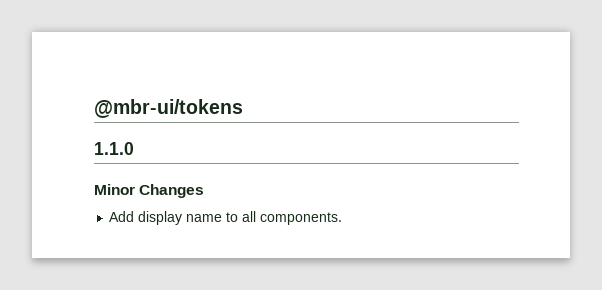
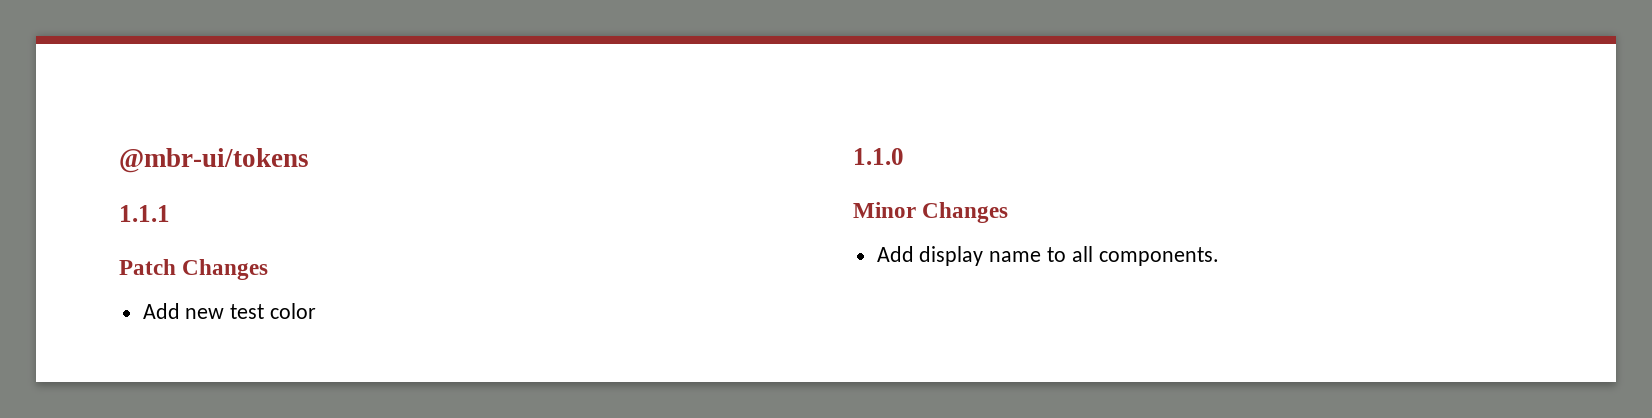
(243, 108) none -> [119,205,170,222] [119,259,269,280] [142,303,317,319] // 1.1.1 // Patch Changes // Add new test color

